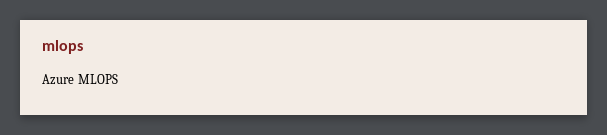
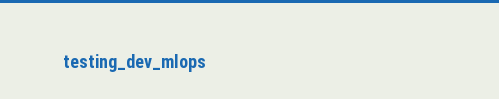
[42,40,83,54] [42,74,118,85] mlops // Azure MLOPS -> [63,54,206,72] testing_dev_mlops

